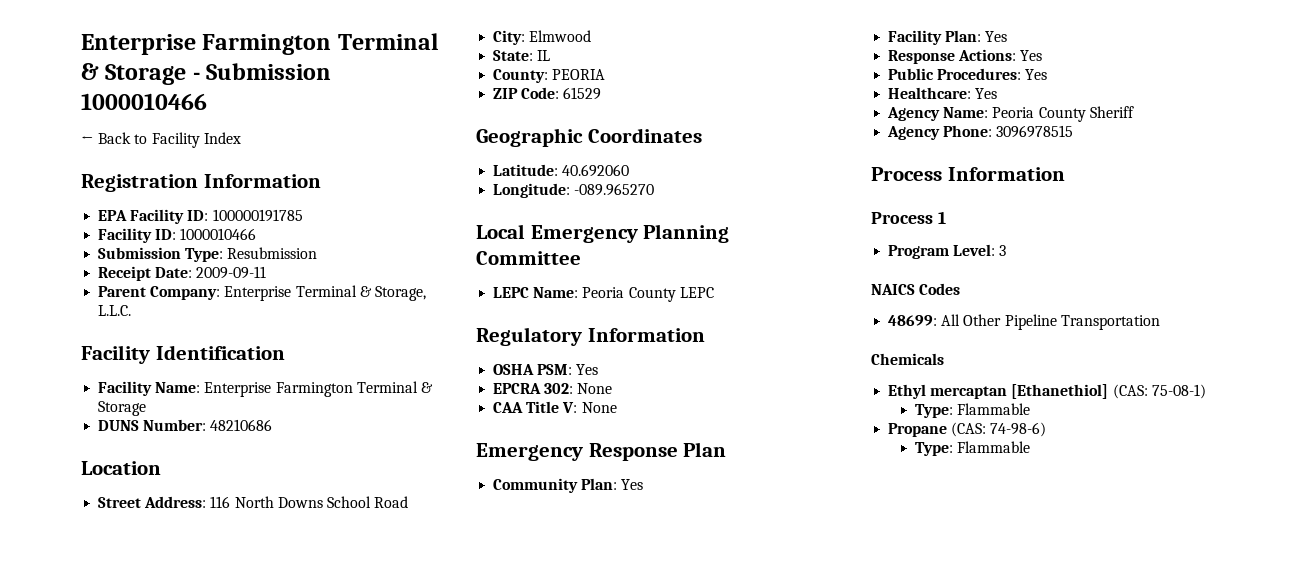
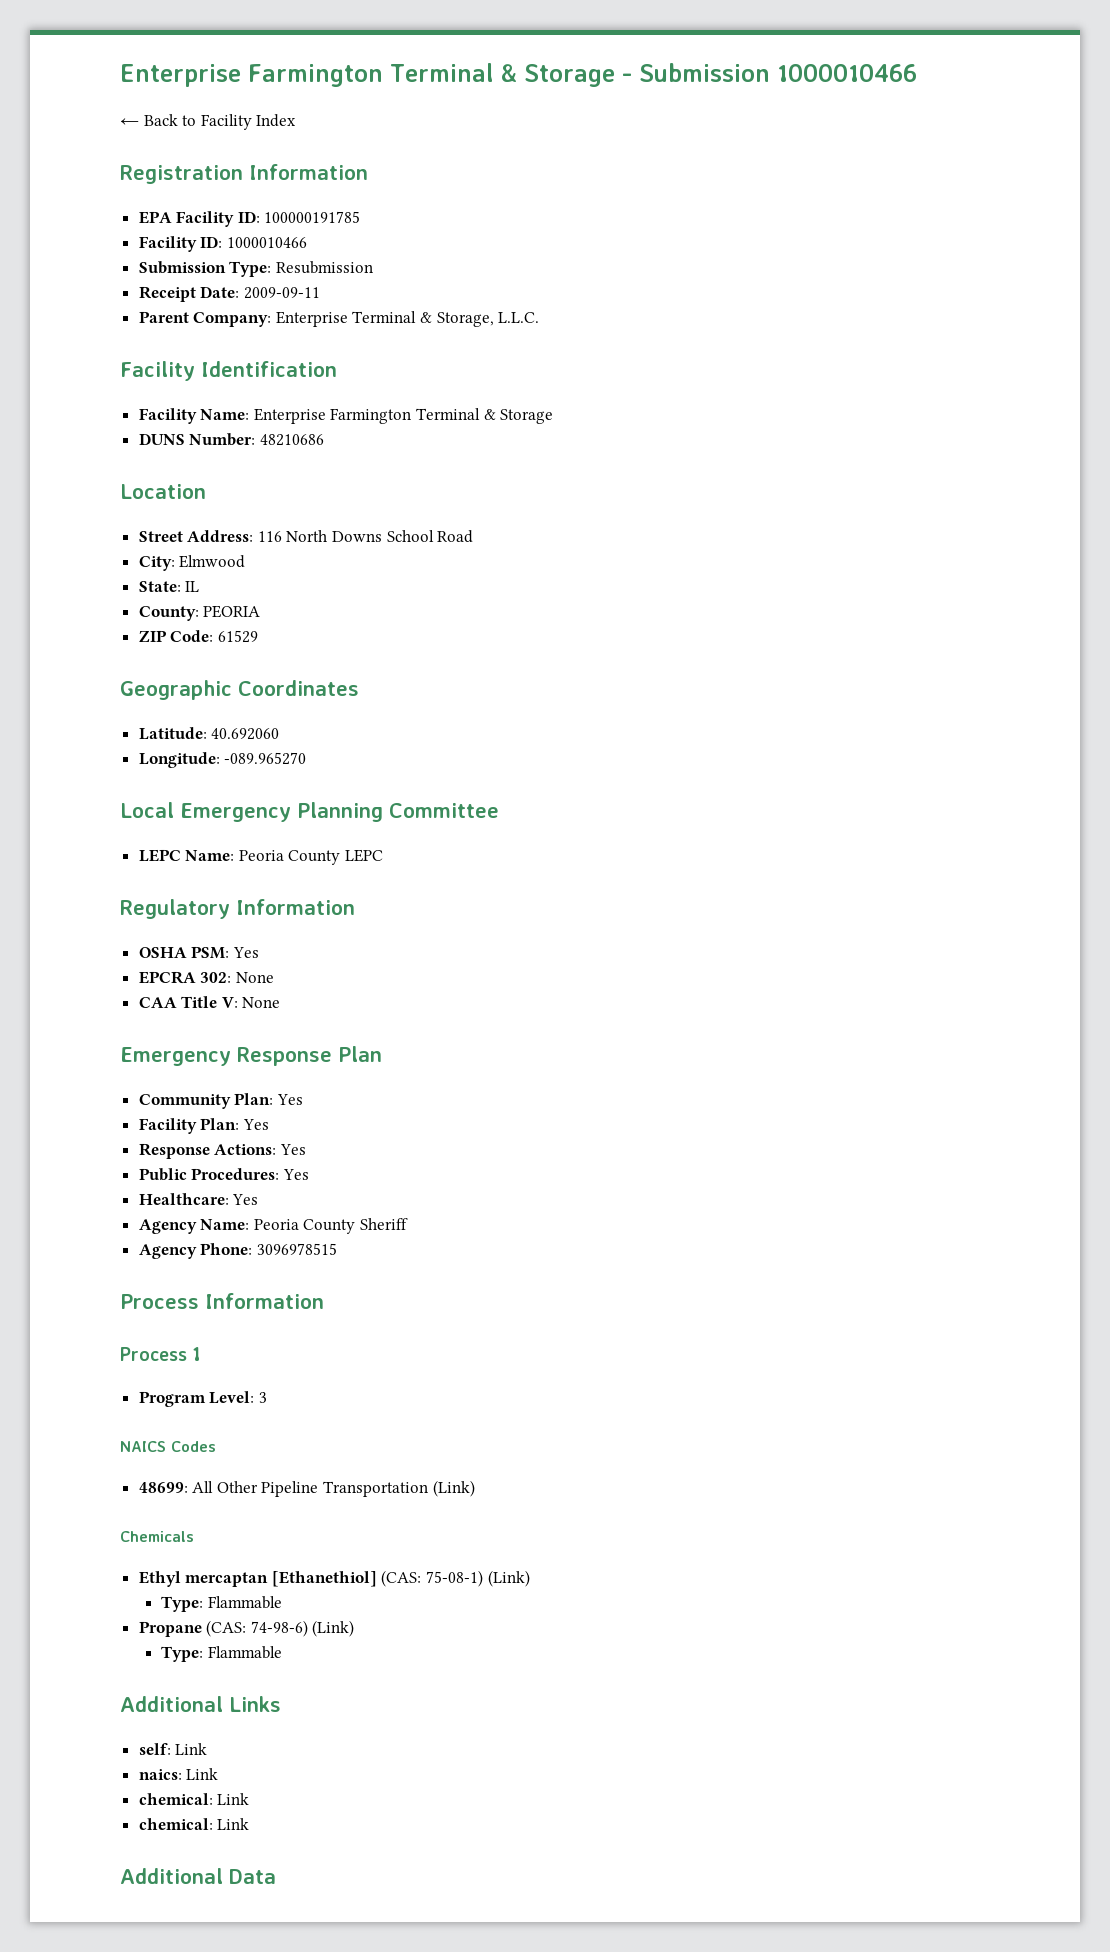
(1160, 322) none -> [432,1480,475,1497] (Link)
(1206, 391) none -> [487,1570,530,1587] (Link)
[914,441,1030,456] // Type: Flammable -> [312,1620,355,1637] [161,1646,283,1662] [120,1696,281,1712] [138,1743,208,1755] [138,1768,219,1780] [138,1793,250,1805] [138,1818,250,1830] [120,1868,276,1884] (Link) // Type: Flammable // Additional Links // self: Link // naics: Link // chemical: Link // chemical: Link // Additional Data

